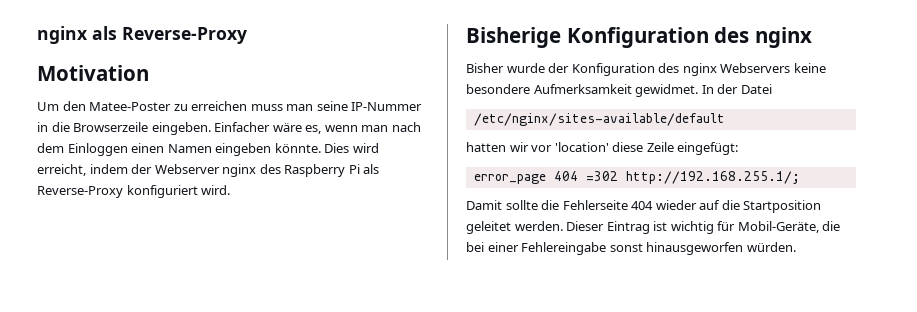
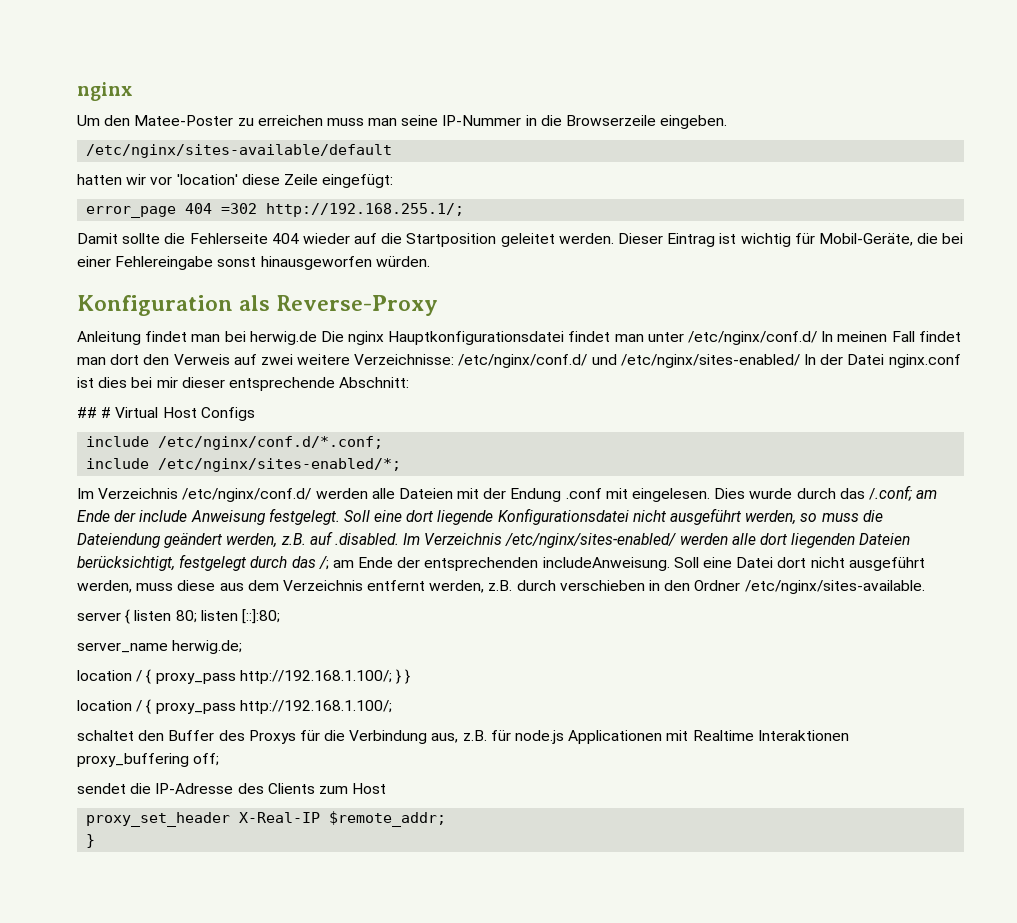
[37,26,247,44] [37,65,149,81] nginx als Reverse-Proxy // Motivation -> [77,82,133,101] nginx
[214,122,421,134] [37,143,379,156] [37,164,380,177] [37,185,231,198] [466,27,812,48] [466,63,826,76] [466,84,772,97] Einfacher wäre es, wenn man nach dem Einloggen einen Namen eingeben könnte. Dies wird erreicht, indem der Webserver nginx des Raspberry Pi als Reverse-Proxy konfiguriert wird. // Bisherige Konfiguration des nginx // Bisher wurde der Konfiguration des nginx Webservers keine besondere Aufmerksamkeit gewidmet. In der Datei -> (728, 122) none
(796, 247) none -> [77,295,439,316] [77,331,961,345] [77,354,961,368] [77,377,410,391] [77,407,255,421] [86,436,384,450] [86,458,402,472] [77,485,938,502] [77,508,883,525] [77,531,911,548] [77,554,925,571] [77,580,925,594] [77,609,280,624] [77,640,243,654] [77,669,411,684] [77,699,392,714] [77,730,849,744] [77,753,220,767] [77,783,387,794] [86,811,447,827] [86,834,96,848] // Konfiguration als Reverse-Proxy // Anleitung findet man bei herwig.de Die nginx Hauptkonfigurationsdatei findet man unter /etc/nginx/conf.d/ In meinen Fall findet man dort den Verweis auf zwei weitere Verzeichnisse: /etc/nginx/conf.d/ und /etc/nginx/sites-enabled/ In der Datei nginx.conf ist dies bei mir dieser entsprechende Abschnitt: // ## # Virtual Host Configs // include /etc/nginx/conf.d/*.conf; // include /etc/nginx/sites-enabled/*; // Im Verzeichnis /etc/nginx/conf.d/ werden alle Dateien mit der Endung .conf mit eingelesen. Dies wurde durch das /.conf; am Ende der include Anweisung festgelegt. Soll eine dort liegende Konfigurationsdatei nicht ausgeführt werden, so muss die Dateiendung geändert werden, z.B. auf .disabled. Im Verzeichnis /etc/nginx/sites-enabled/ werden alle dort liegenden Dateien berücksichtigt, festgelegt durch das /; am Ende der entsprechenden includeAnweisung. Soll eine Datei dort nicht ausgeführt werden, muss diese aus dem Verzeichnis entfernt werden, z.B. durch verschieben in den Ordner /etc/nginx/sites-available. // server { listen 80; listen [::]:80; // server_name herwig.de; // location / { proxy_pass http://192.168.1.100/; } } // location / { proxy_pass http://192.168.1.100/; // schaltet den Buffer des Proxys für die Verbindung aus, z.B. für node.js Applicationen mit Realtime Interaktionen proxy_buffering off; // sendet die IP-Adresse des Clients zum Host // proxy_set_header X-Real-IP $remote_addr; // }

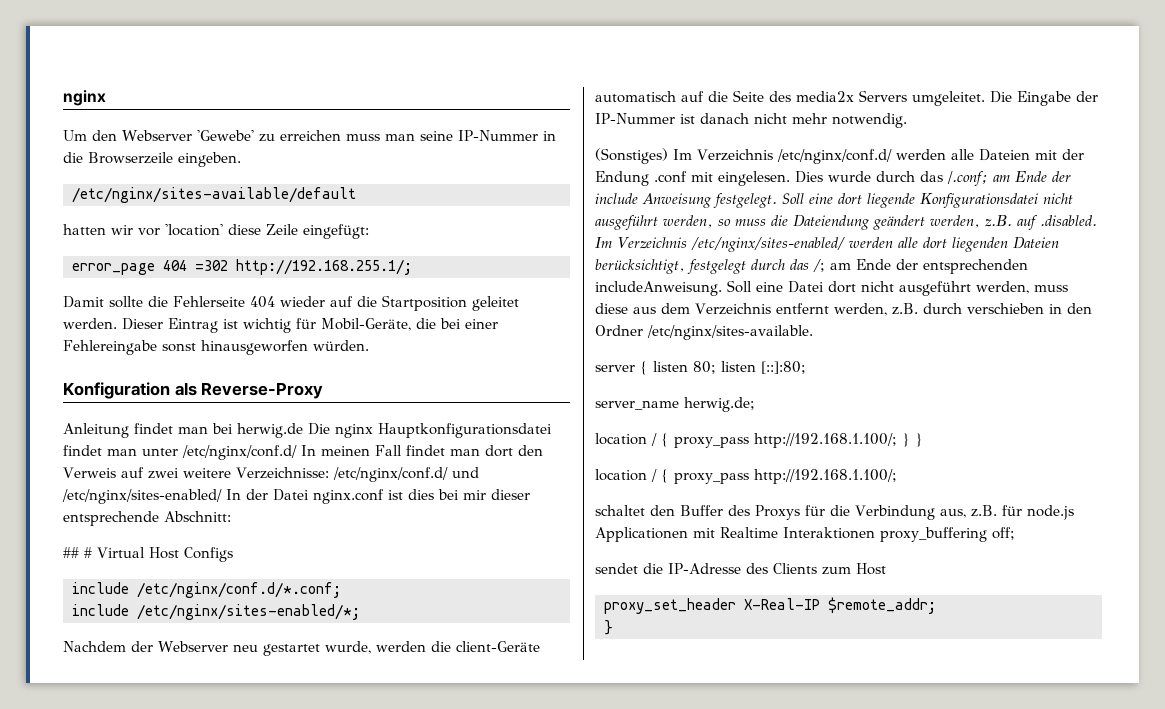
[134,115,234,126] Matee-Poster -> [122,130,254,141] Webserver 'Gewebe'
(402, 465) none -> [63,641,540,656] [595,90,1098,106] [595,113,907,128] [595,148,668,164] Nachdem der Webserver neu gestartet wurde, werden die client-Geräte automatisch auf die Seite des media2x Servers umgeleitet. Die Eingabe der IP-Nummer ist danach nicht mehr notwendig. // (Sonstiges)

